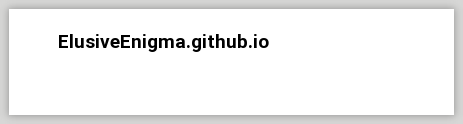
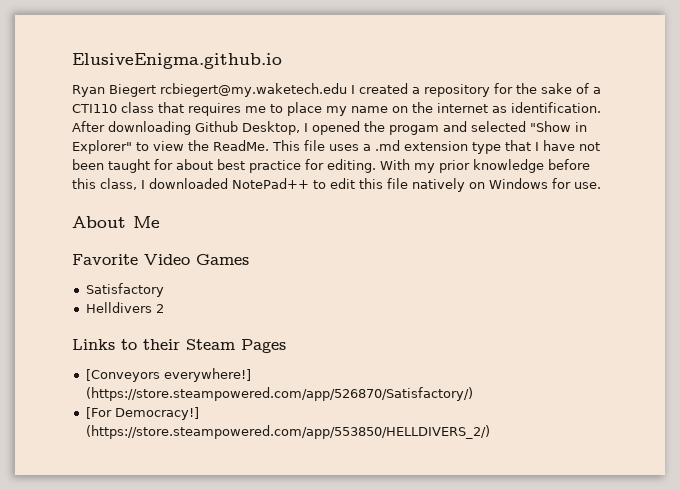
(269, 43) none -> [72,83,601,97] [72,102,601,116] [72,121,587,135] [72,140,600,154] [72,159,590,173] [72,178,601,192] [72,216,160,228] [72,254,249,265] [85,283,164,297] [85,302,164,313] [72,339,286,353] [85,368,251,382] [85,387,473,401] [85,407,199,420] [85,425,490,439] // Ryan Biegert rcbiegert@my.waketech.edu I created a repository for the sake of a CTI110 class that requires me to place my name on the internet as identification. After downloading Github Desktop, I opened the progam and selected "Show in Explorer" to view the ReadMe. This file uses a .md extension type that I have not been taught for about best practice for editing. With my prior knowledge before this class, I downloaded NotePad++ to edit this file natively on Windows for use. // About Me // Favorite Video Games // Satisfactory // Helldivers 2 // Links to their Steam Pages // [Conveyors everywhere!] (https://store.steampowered.com/app/526870/Satisfactory/) // [For Democracy!] (https://store.steampowered.com/app/553850/HELLDIVERS_2/)

